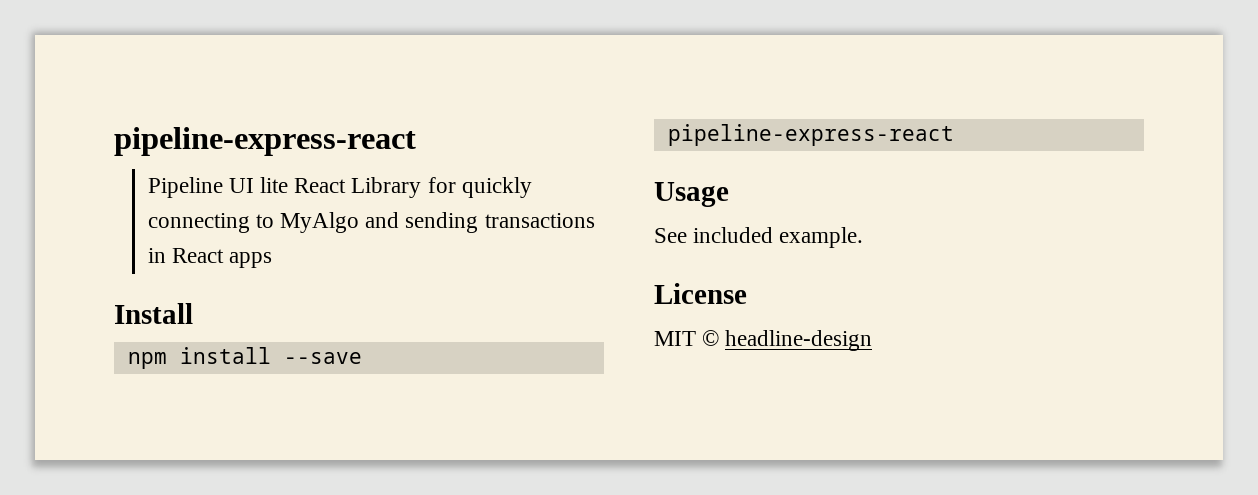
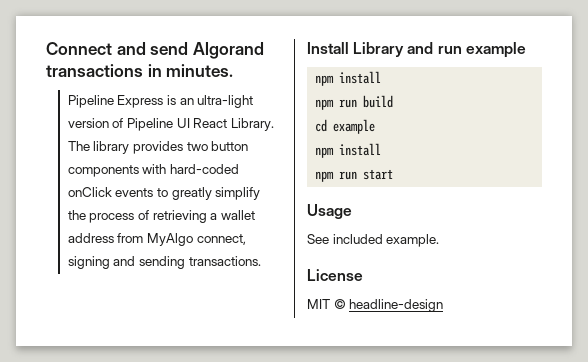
[114,127,416,156] [147,177,532,198] [147,212,595,233] [147,248,273,268] [114,303,193,324] [127,347,362,369] [667,124,954,146] pipeline-express-react // Pipeline UI lite React Library for quickly connecting to MyAlgo and sending transactions in React apps // Install // npm install --save pipeline-express-react -> [46,42,264,59] [46,64,234,77] [67,95,254,108] [67,118,274,131] [67,141,249,154] [67,164,239,177] [67,187,261,200] [67,210,255,223] [67,233,246,246] [67,256,261,269] [307,42,526,58] [315,71,382,86] [315,95,394,110] [315,119,376,134] [315,143,382,158] [315,169,394,182] Connect and send Algorand transactions in minutes. // Pipeline Express is an ultra-light version of Pipeline UI React Library. The library provides two button components with hard-coded onClick events to greatly simplify the process of retrieving a wallet address from MyAlgo connect, signing and sending transactions. // Install Library and run example // npm install // npm run build // cd example // npm install // npm run start

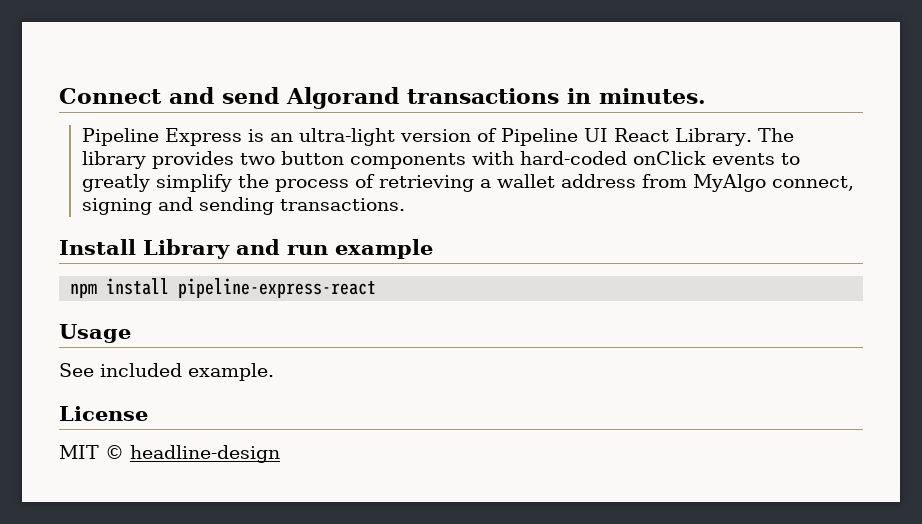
[315,95,394,110] [315,119,376,134] [315,143,382,158] [315,169,394,182] // npm run build // cd example // npm install // npm run start -> [178,278,377,298] pipeline-express-react

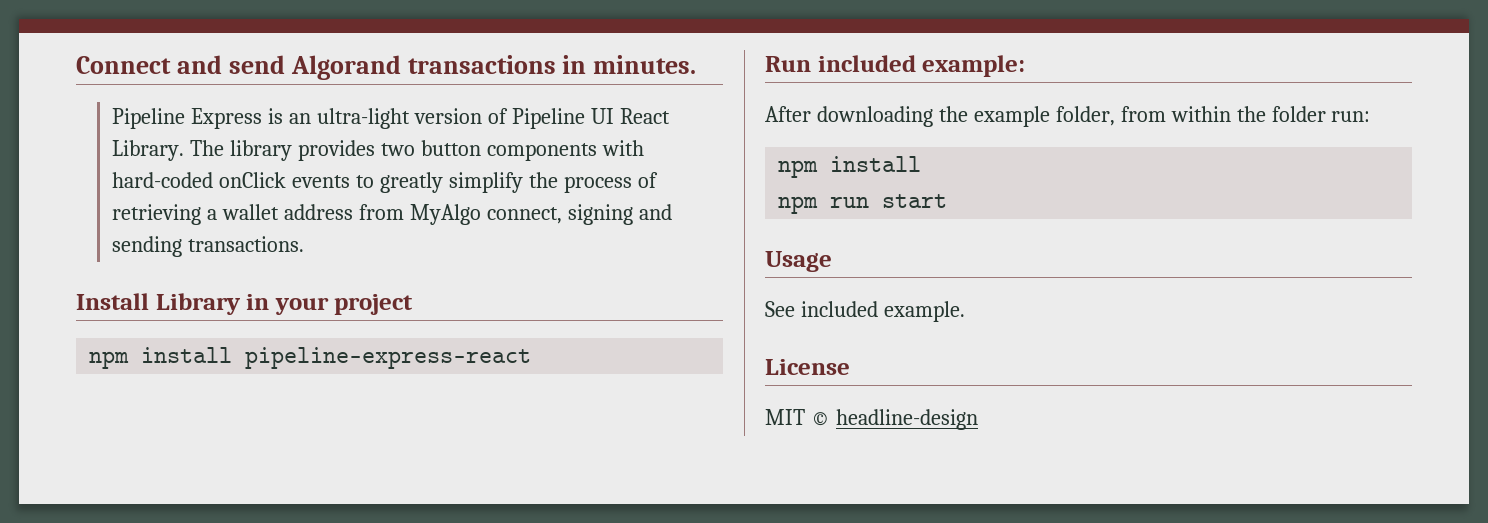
[236,239,433,259] and run example -> [246,294,414,315] in your project
(377, 288) none -> [765,55,1026,77] [765,106,1371,127] [778,156,922,178] [778,194,948,214] // Run included example: // After downloading the example folder, from within the folder run: // npm install // npm run start

